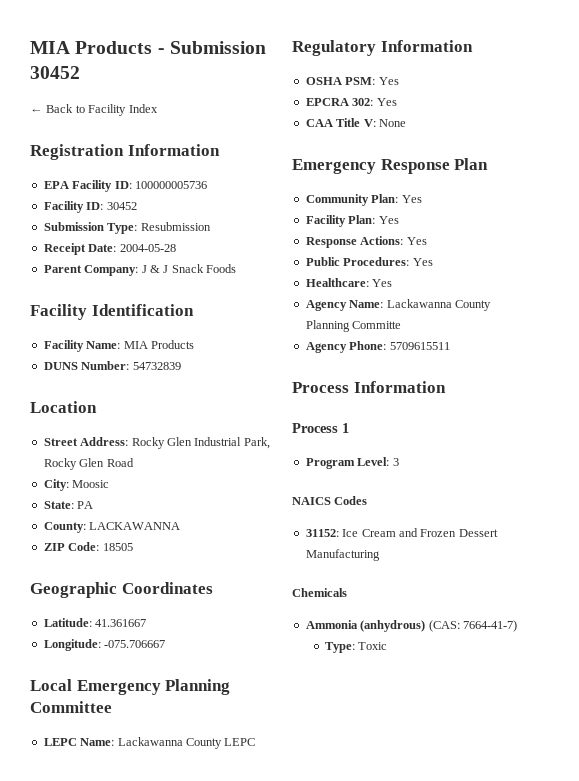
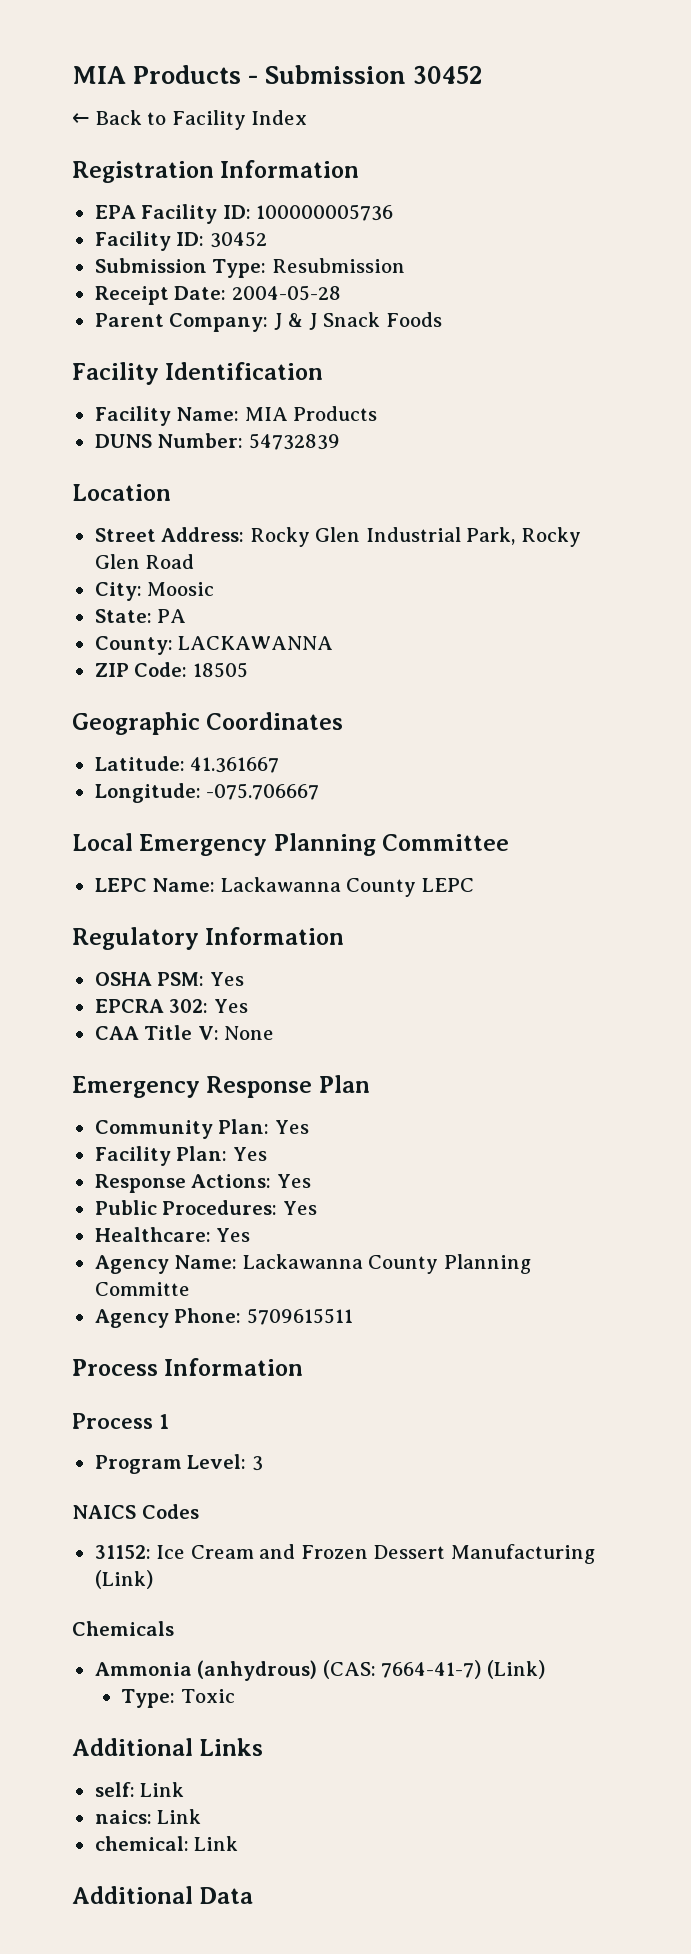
(380, 555) none -> [94,1570,153,1589] (Link)
(517, 626) none -> [486,1660,545,1679] (Link)
(388, 646) none -> [72,1738,264,1756] [94,1782,185,1797] [94,1809,202,1824] [94,1836,239,1851] [72,1886,254,1904] // Additional Links // self: Link // naics: Link // chemical: Link // Additional Data

